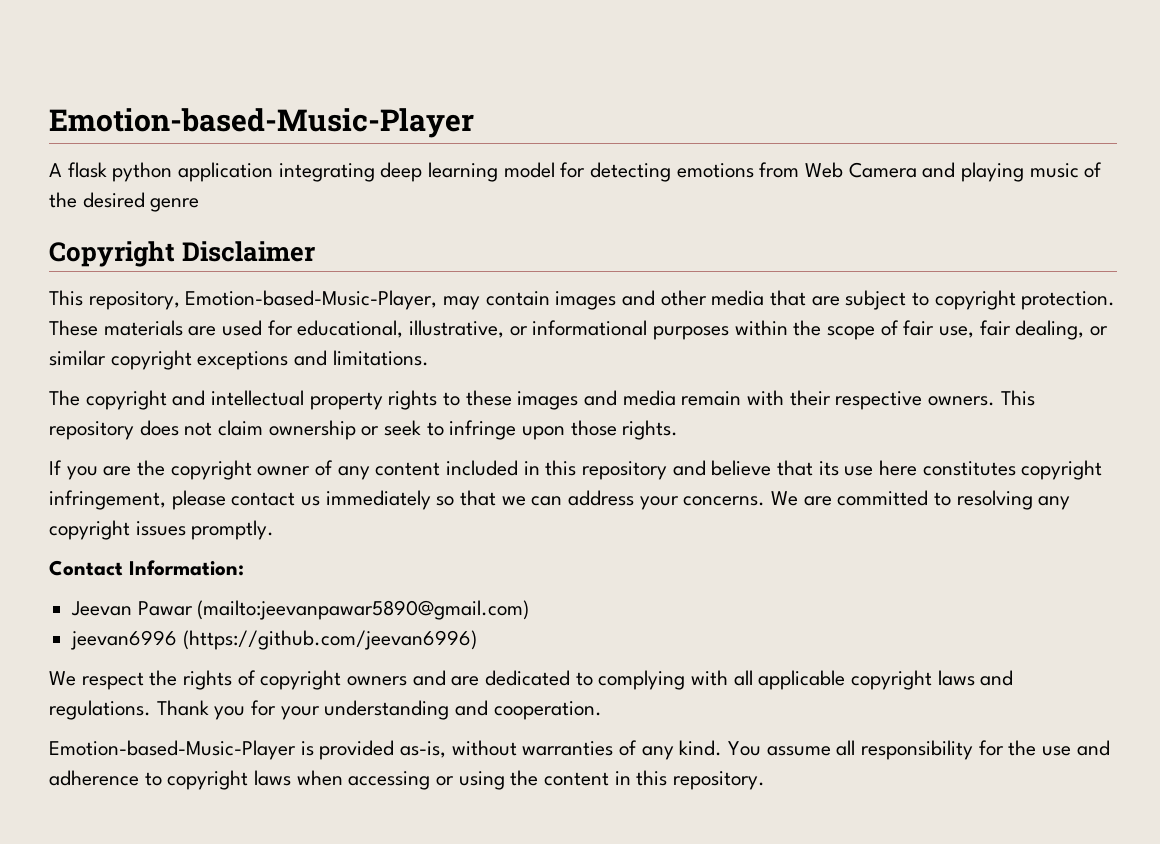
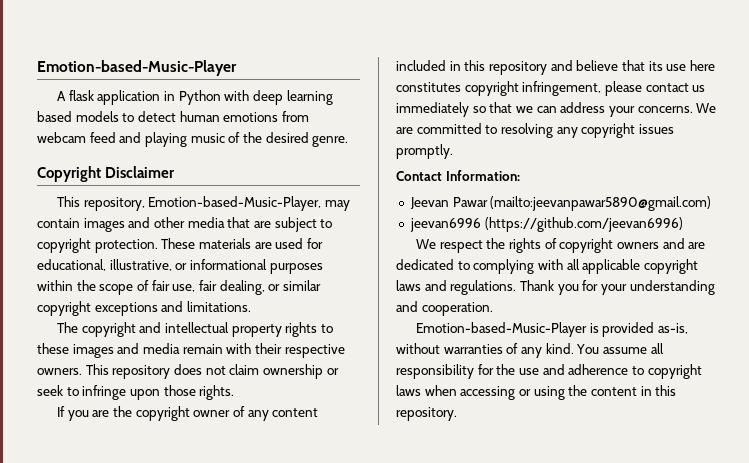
[112,162,917,182] python application integrating deep learning model for detecting emotions from Web Camera -> [97,90,333,105] [37,111,309,122] [37,132,116,143] application in Python with deep learning based models to detect human emotions from webcam feed
[150,198,200,212] genre -> [312,136,349,147] genre.

